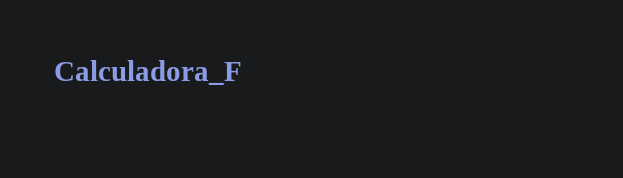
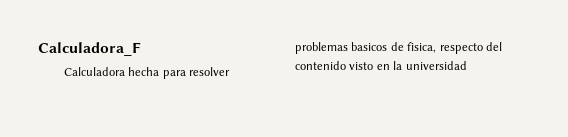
(242, 72) none -> [63,67,230,79] [295,42,502,54] [295,61,467,70] // Calculadora hecha para resolver problemas basicos de fisica, respecto del contenido visto en la universidad

